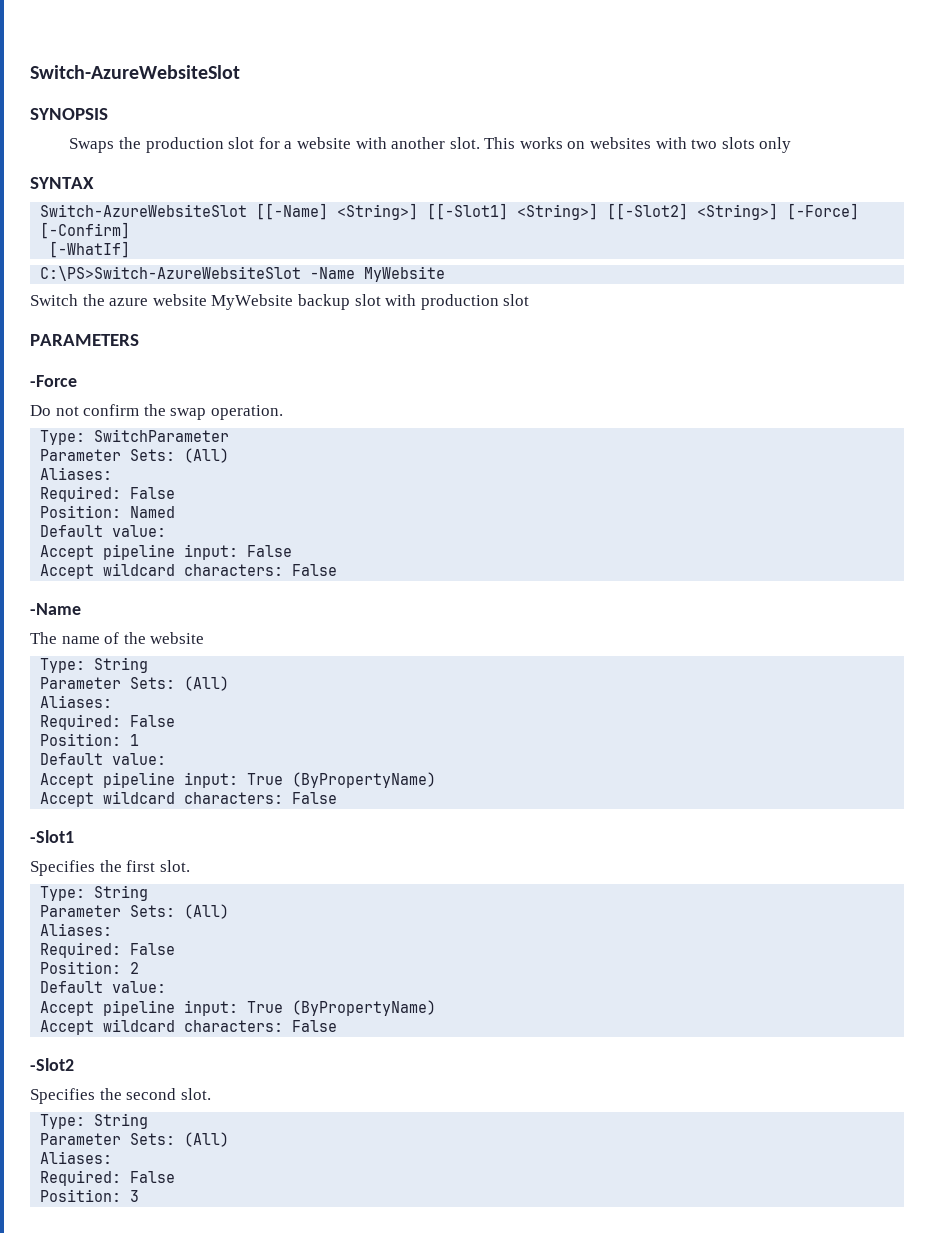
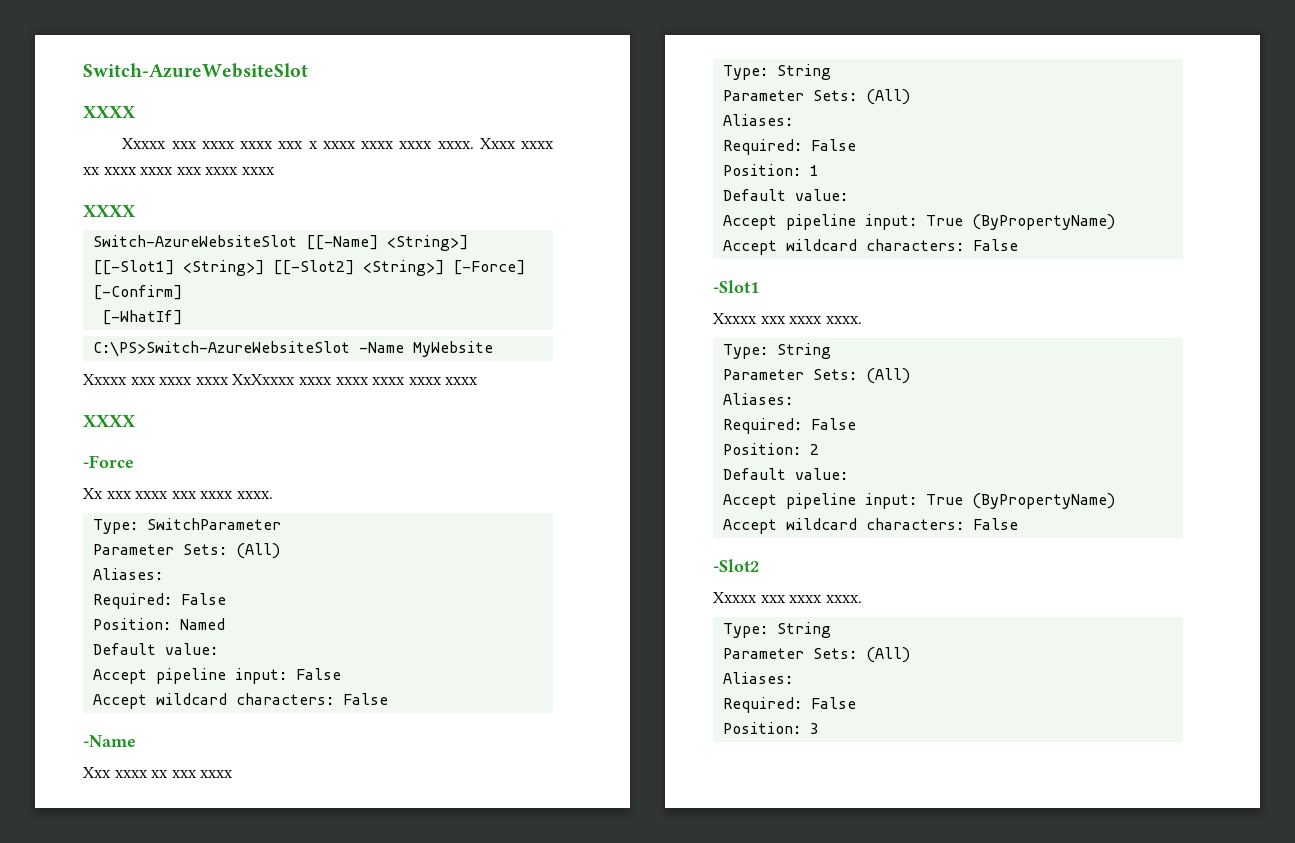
[30,108,108,120] [69,137,792,153] [30,177,94,189] SYNOPSIS // Swaps the production slot for a website with another slot. This works on websites with two slots only // SYNTAX -> [83,106,136,118] [122,138,554,149] [83,167,275,175] [83,205,136,217] XXXX // Xxxxx xxx xxxx xxxx xxx x xxxx xxxx xxxx xxxx. Xxxx xxxx xx xxxx xxxx xxx xxxx xxxx // XXXX
[30,294,530,310] [30,334,139,346] [30,375,77,387] [30,404,283,420] Switch the azure website MyWebsite backup slot with production slot // PARAMETERS // -Force // Do not confirm the swap operation. -> [83,374,479,385] [83,415,136,427] [83,455,134,468] [83,488,273,499] Xxxxx xxx xxxx xxxx XxXxxxx xxxx xxxx xxxx xxxx xxxx // XXXX // -Force // Xx xxx xxxx xxx xxxx xxxx.
[30,632,205,644] The name of the website -> [83,767,234,778] Xxx xxxx xx xxx xxxx
[30,860,190,876] Specifies the first slot. -> [713,313,862,324] Xxxxx xxx xxxx xxxx.
[30,1088,211,1104] Specifies the second slot. -> [713,592,862,603] Xxxxx xxx xxxx xxxx.

